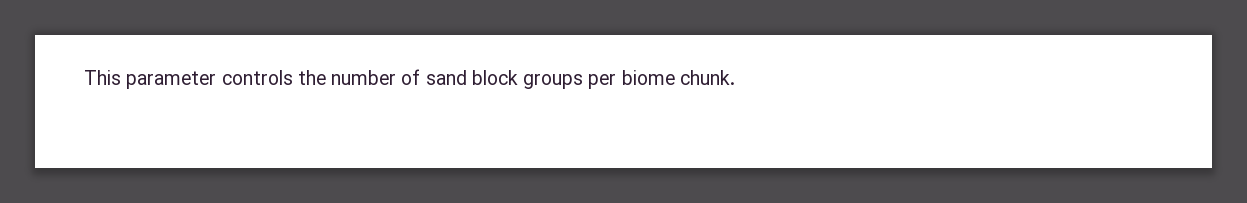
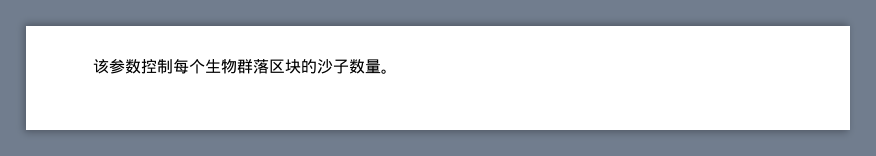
[84,69,735,89] This parameter controls the number of sand block groups per biome chunk. -> [93,59,397,74] 该参数控制每个生物群落区块的沙子数量。

